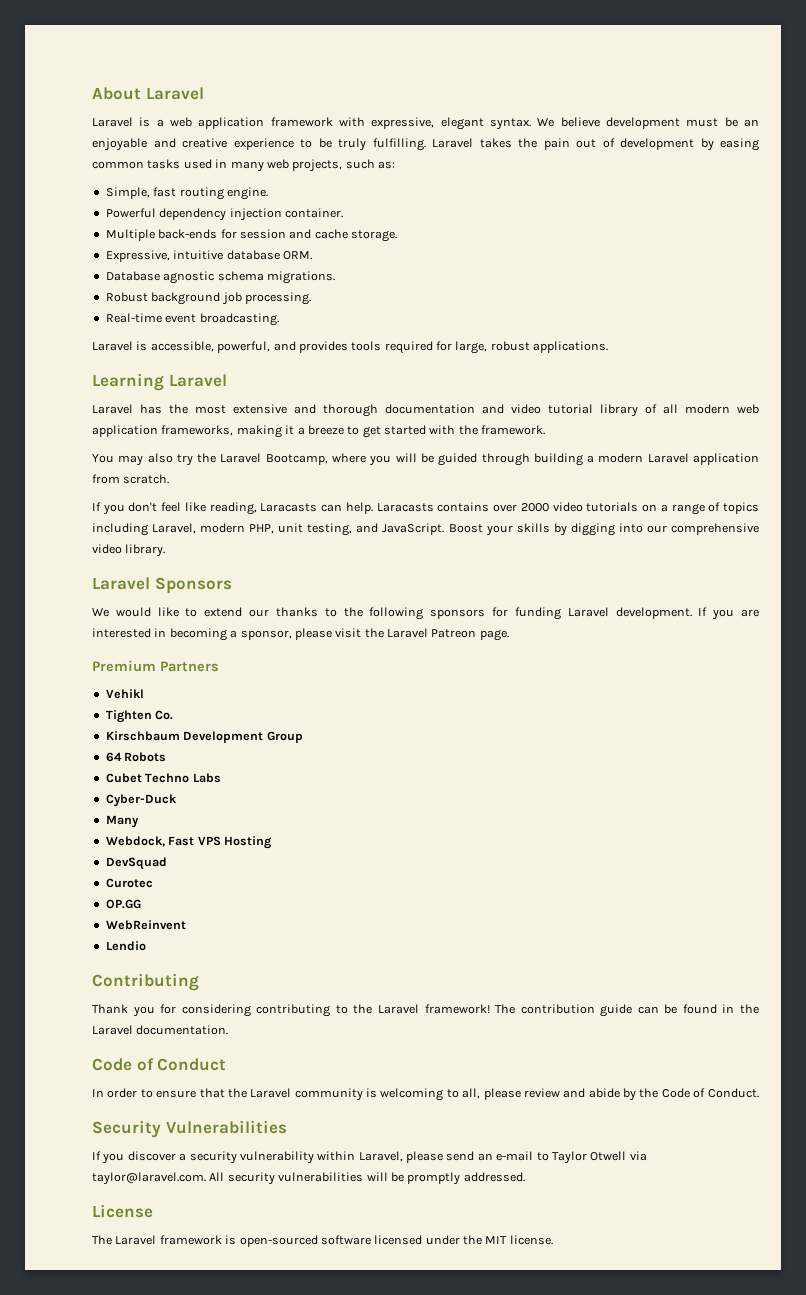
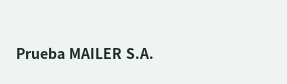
[92,87,204,100] [92,117,759,130] [92,138,759,151] [92,159,395,172] [105,187,268,200] [105,208,343,221] [105,229,397,242] [105,250,312,262] [105,271,335,284] [105,292,311,305] [105,313,279,326] [92,341,609,354] [92,373,227,391] [92,404,759,417] [92,425,546,438] [92,453,759,466] [92,474,170,484] [92,502,759,515] [92,523,760,536] [92,544,166,557] [92,577,232,594] [92,607,760,620] [92,628,509,641] [92,660,219,672] [105,689,144,699] [105,710,174,723] [105,731,303,743] [105,752,167,762] [105,773,221,783] [105,794,177,807] [105,815,139,828] [105,836,272,849] [105,857,167,870] [105,878,153,888] [105,899,141,909] [105,920,186,930] [105,941,146,951] [92,973,199,991] [92,1004,759,1017] [92,1025,229,1035] [92,1058,227,1071] [92,1088,759,1101] [92,1120,287,1138] [92,1151,647,1164] [92,1172,525,1185] [92,1204,153,1218] [92,1235,553,1247] About Laravel // Laravel is a web application framework with expressive, elegant syntax. We believe development must be an enjoyable and creative experience to be truly fulfilling. Laravel takes the pain out of development by easing common tasks used in many web projects, such as: // Simple, fast routing engine. // Powerful dependency injection container. // Multiple back-ends for session and cache storage. // Expressive, intuitive database ORM. // Database agnostic schema migrations. // Robust background job processing. // Real-time event broadcasting. // Laravel is accessible, powerful, and provides tools required for large, robust applications. // Learning Laravel // Laravel has the most extensive and thorough documentation and video tutorial library of all modern web application frameworks, making it a breeze to get started with the framework. // You may also try the Laravel Bootcamp, where you will be guided through building a modern Laravel application from scratch. // If you don't feel like reading, Laracasts can help. Laracasts contains over 2000 video tutorials on a range of topics including Laravel, modern PHP, unit testing, and JavaScript. Boost your skills by digging into our comprehensive video library. // Laravel Sponsors // We would like to extend our thanks to the following sponsors for funding Laravel development. If you are interested in becoming a sponsor, please visit the Laravel Patreon page. // Premium Partners // Vehikl // Tighten Co. // Kirschbaum Development Group // 64 Robots // Cubet Techno Labs // Cyber-Duck // Many // Webdock, Fast VPS Hosting // DevSquad // Curotec // OP.GG // WebReinvent // Lendio // Contributing // Thank you for considering contributing to the Laravel framework! The contribution guide can be found in the Laravel documentation. // Code of Conduct // In order to ensure that the Laravel community is welcoming to all, please review and abide by the Code of Conduct. // Security Vulnerabilities // If you discover a security vulnerability within Laravel, please send an e-mail to Taylor Otwell via taylor@laravel.com. All security vulnerabilities will be promptly addressed. // License // The Laravel framework is open-sourced software licensed under the MIT license. -> [16,47,154,59] Prueba MAILER S.A.

